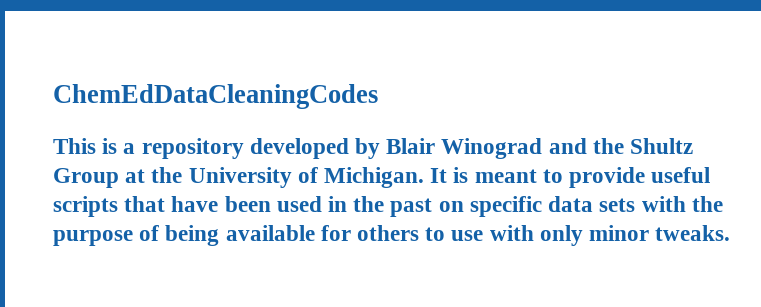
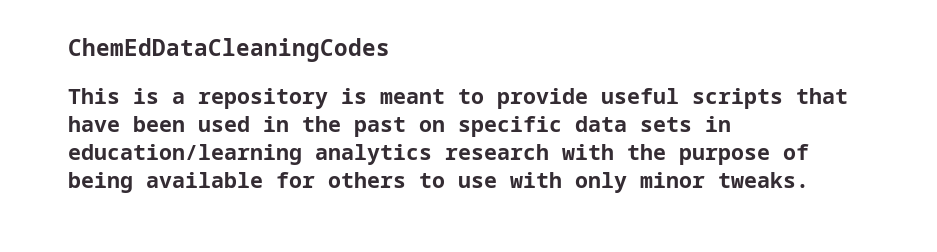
[249,138,694,159] [53,167,448,188] developed by Blair Winograd and the Shultz Group at the University of Michigan. It -> (328, 98) none
(636, 205) none -> [705,116,731,132] [68,144,549,165] in education/learning analytics research

